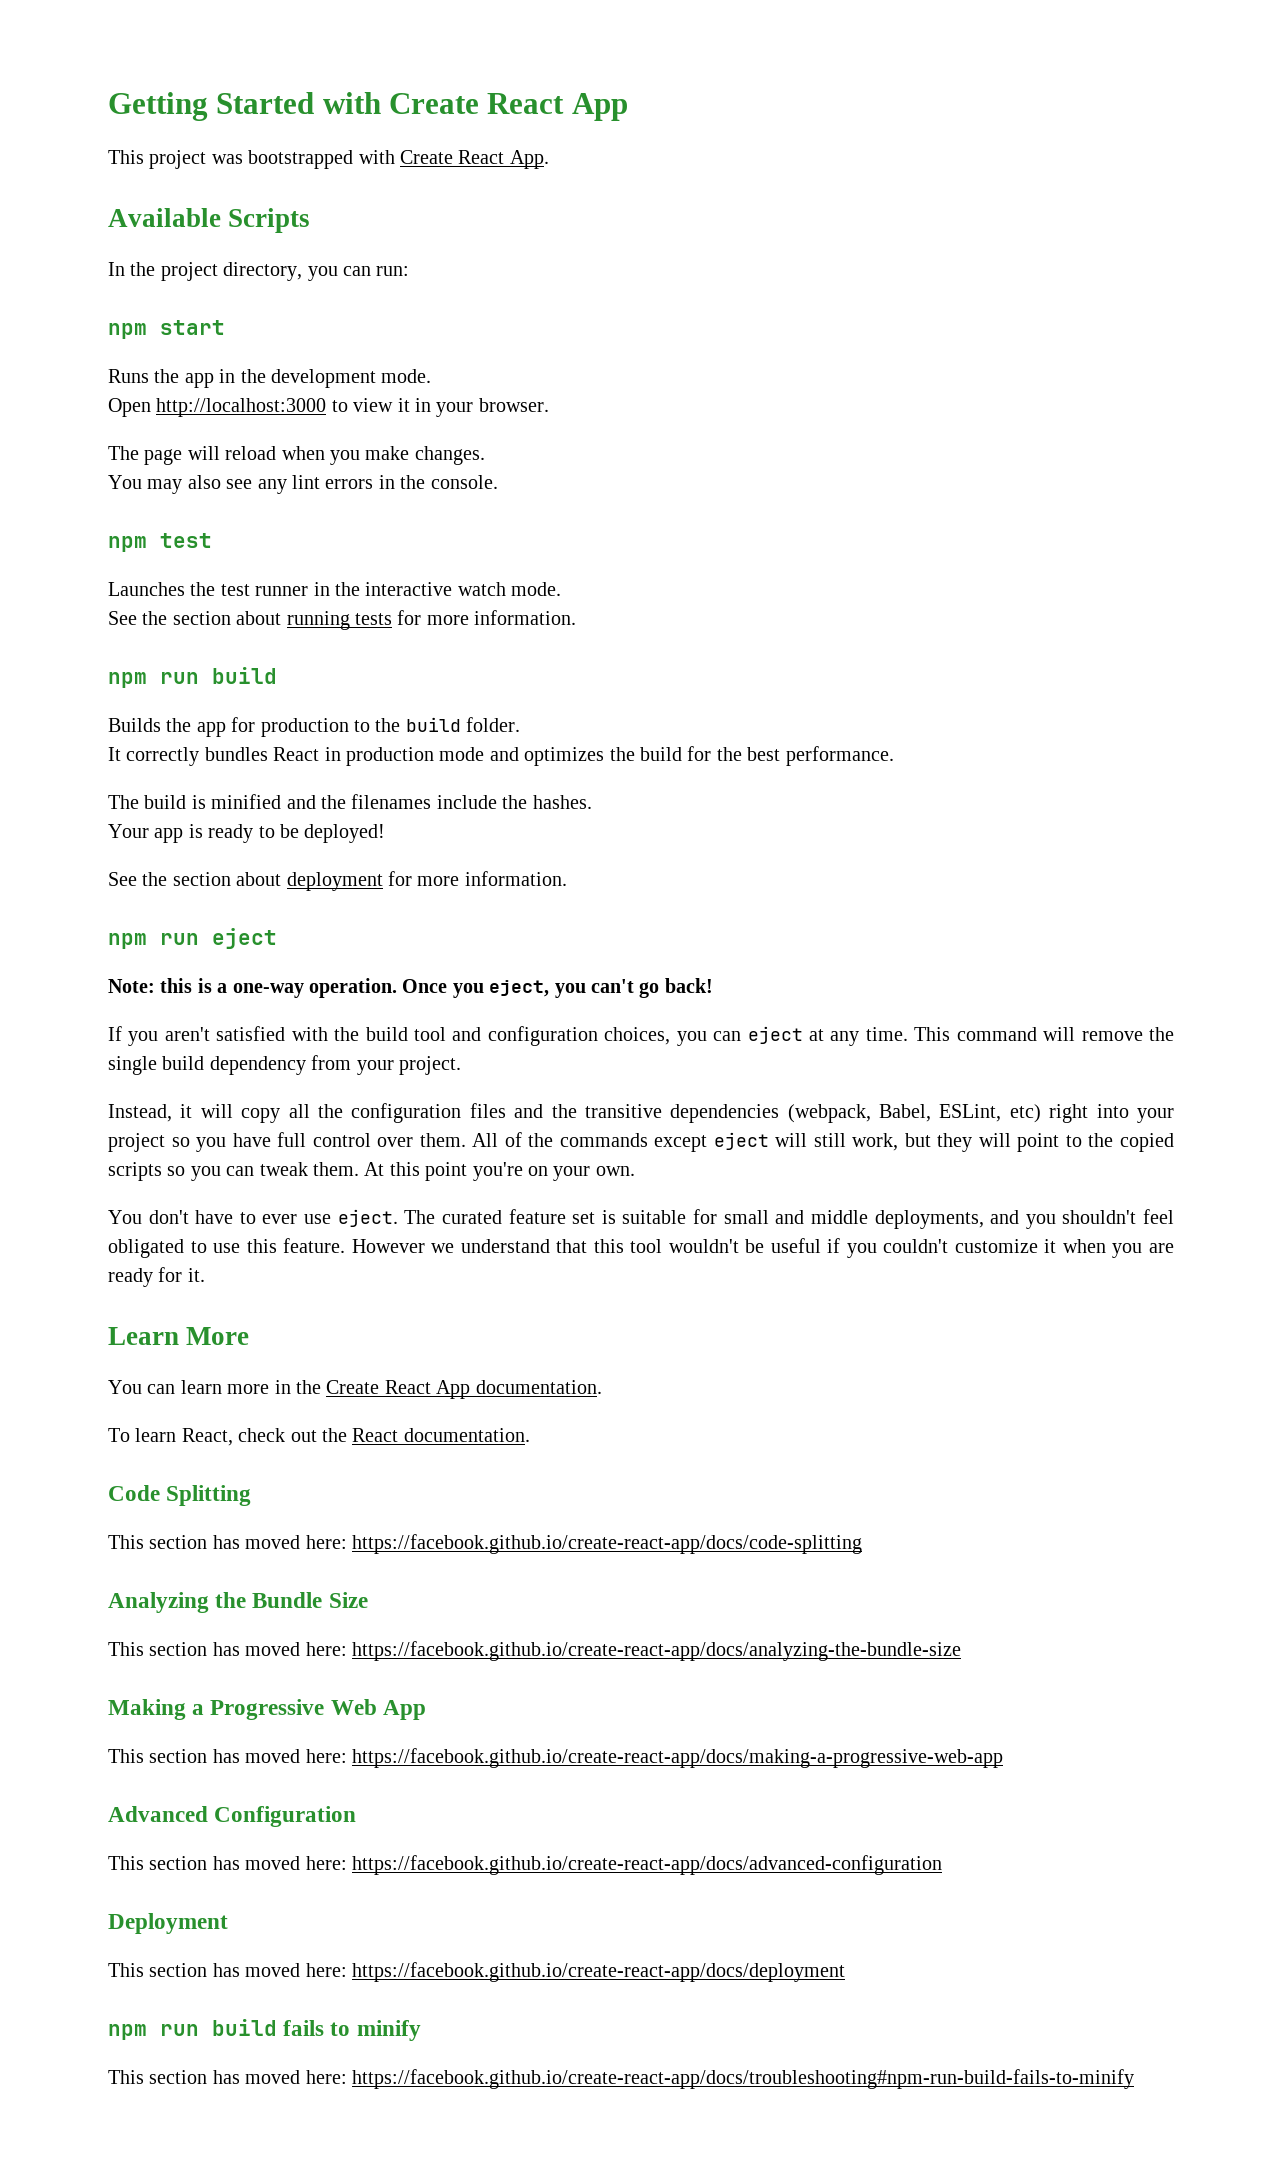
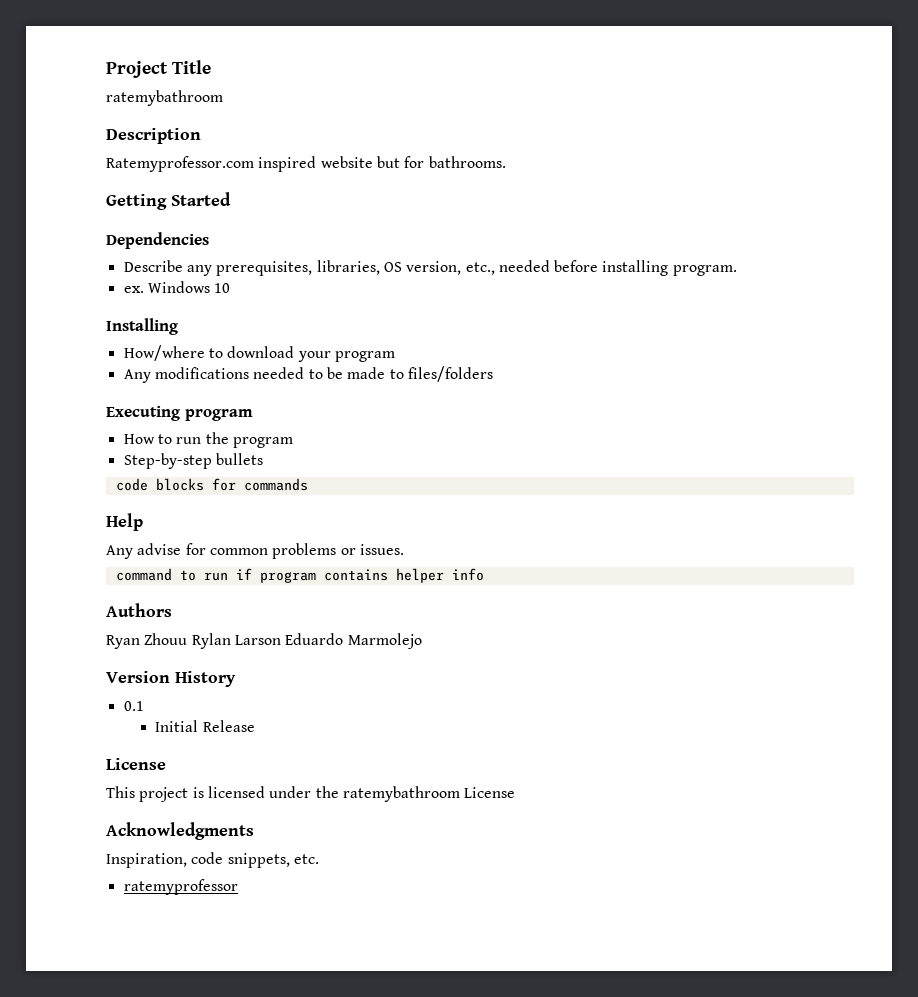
[108,92,628,121] [108,150,549,169] [108,208,311,233] [108,262,410,281] [108,320,225,339] [108,369,432,388] [108,398,549,417] [108,446,485,465] [108,475,498,494] [108,533,212,552] [108,582,562,596] [108,610,577,630] [108,667,277,688] [108,717,521,737] [108,746,894,766] [108,794,592,809] [108,824,386,843] [108,871,567,891] [108,928,277,949] [108,978,713,998] [108,1026,1175,1046] [108,1055,461,1075] [108,1103,1175,1123] [108,1132,1174,1152] [108,1162,635,1181] [108,1209,1174,1229] [108,1238,1174,1258] [108,1267,205,1287] [108,1327,250,1345] [108,1380,602,1399] [108,1428,530,1446] [108,1485,252,1506] [108,1534,862,1554] [108,1592,368,1613] [108,1641,961,1661] [108,1699,426,1720] [108,1748,1003,1768] [108,1806,357,1827] [108,1855,942,1875] [108,1913,228,1934] [108,1962,845,1982] [108,2019,421,2041] [108,2069,1134,2089] Getting Started with Create React App // This project was bootstrapped with Create React App. // Available Scripts // In the project directory, you can run: // npm start // Runs the app in the development mode. // Open http://localhost:3000 to view it in your browser. // The page will reload when you make changes. // You may also see any lint errors in the console. // npm test // Launches the test runner in the interactive watch mode. // See the section about running tests for more information. // npm run build // Builds the app for production to the build folder. // It correctly bundles React in production mode and optimizes the build for the best performance. // The build is minified and the filenames include the hashes. // Your app is ready to be deployed! // See the section about deployment for more information. // npm run eject // Note: this is a one-way operation. Once you eject, you can't go back! // If you aren't satisfied with the build tool and configuration choices, you can eject at any time. This command will remove the single build dependency from your project. // Instead, it will copy all the configuration files and the transitive dependencies (webpack, Babel, ESLint, etc) right into your project so you have full control over them. All of the commands except eject will still work, but they will point to the copied scripts so you can tweak them. At this point you're on your own. // You don't have to ever use eject. The curated feature set is suitable for small and middle deployments, and you shouldn't feel obligated to use this feature. However we understand that this tool wouldn't be useful if you couldn't customize it when you are ready for it. // Learn More // You can learn more in the Create React App documentation. // To learn React, check out the React documentation. // Code Splitting // This section has moved here: https://facebook.github.io/create-react-app/docs/code-splitting // Analyzing the Bundle Size // This section has moved here: https://facebook.github.io/create-react-app/docs/analyzing-the-bundle-size // Making a Progressive Web App // This section has moved here: https://facebook.github.io/create-react-app/docs/making-a-progressive-web-app // Advanced Configuration // This section has moved here: https://facebook.github.io/create-react-app/docs/advanced-configuration // Deployment // This section has moved here: https://facebook.github.io/create-react-app/docs/deployment // npm run build fails to minify // This section has moved here: https://facebook.github.io/create-react-app/docs/troubleshooting#npm-run-build-fails-to-minify -> [106,60,211,78] [106,90,223,106] [106,128,201,144] [106,156,506,172] [106,192,231,210] [106,232,209,249] [123,260,737,276] [123,281,231,293] [106,318,178,335] [123,345,395,362] [123,366,493,383] [106,406,253,421] [123,432,293,448] [123,453,263,469] [115,478,308,491] [106,513,143,531] [106,543,404,559] [115,568,484,583] [106,603,172,617] [106,633,422,649] [106,671,236,687] [123,701,144,711] [155,720,255,732] [106,758,166,770] [106,786,516,802] [106,822,254,840] [106,852,319,868] [123,879,238,895] Project Title // ratemybathroom // Description // Ratemyprofessor.com inspired website but for bathrooms. // Getting Started // Dependencies // Describe any prerequisites, libraries, OS version, etc., needed before installing program. // ex. Windows 10 // Installing // How/where to download your program // Any modifications needed to be made to files/folders // Executing program // How to run the program // Step-by-step bullets // code blocks for commands // Help // Any advise for common problems or issues. // command to run if program contains helper info // Authors // Ryan Zhouu Rylan Larson Eduardo Marmolejo // Version History // 0.1 // Initial Release // License // This project is licensed under the ratemybathroom License // Acknowledgments // Inspiration, code snippets, etc. // ratemyprofessor

